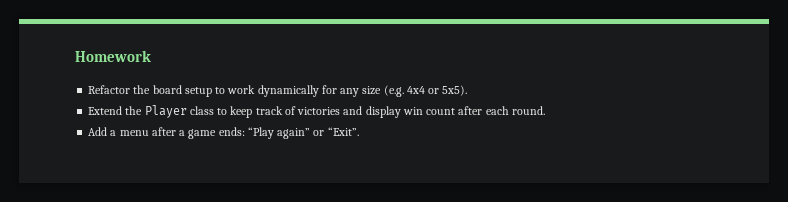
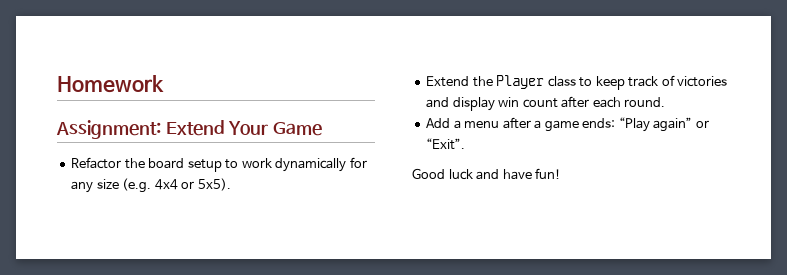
(151, 56) none -> [56,120,323,139] // Assignment: Extend Your Game
(359, 131) none -> [412,168,562,180] // Good luck and have fun!

